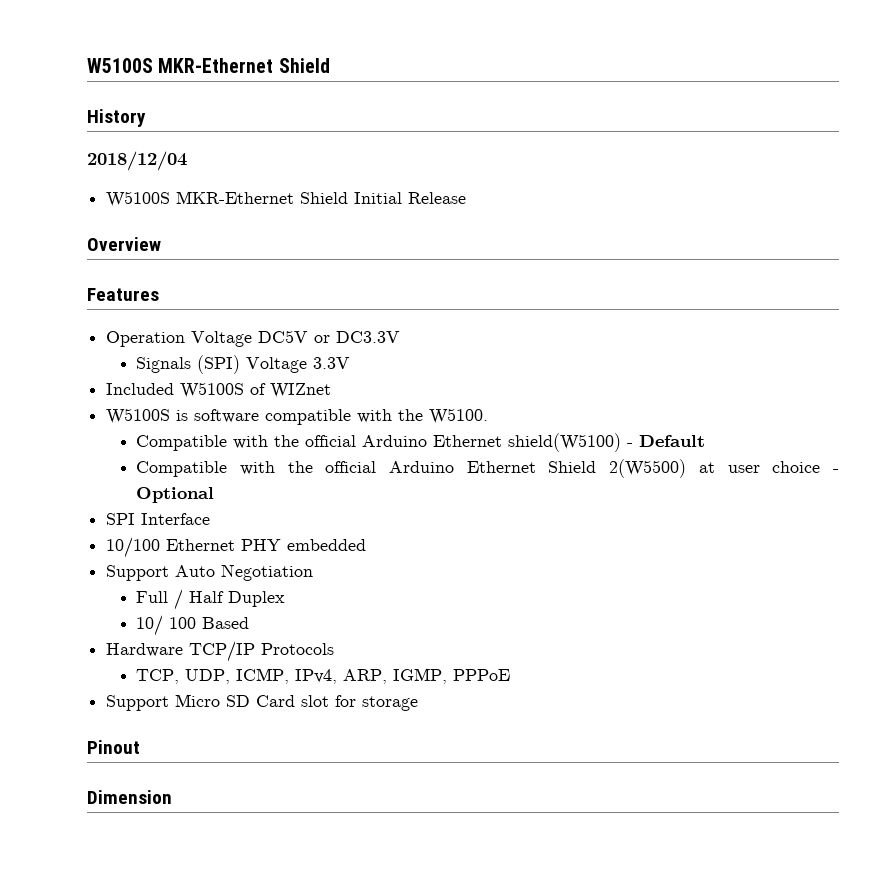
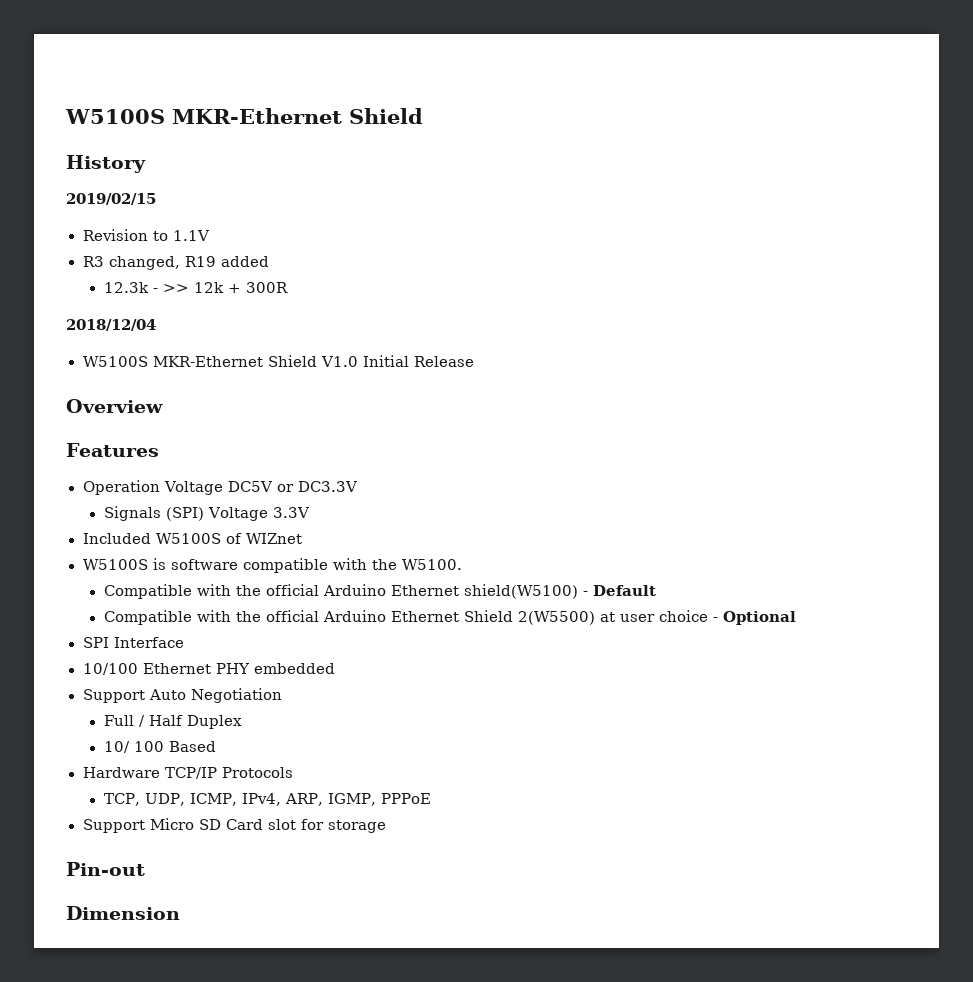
(146, 118) none -> [66,193,156,205] [82,229,210,241] [82,256,269,270] [103,282,288,293] // 2019/02/15 // Revision to 1.1V // R3 changed, R19 added // 12.3k - >> 12k + 300R
(349, 198) none -> [320,356,358,367] V1.0
[87,740,140,754] Pinout -> [66,862,145,876] Pin-out

